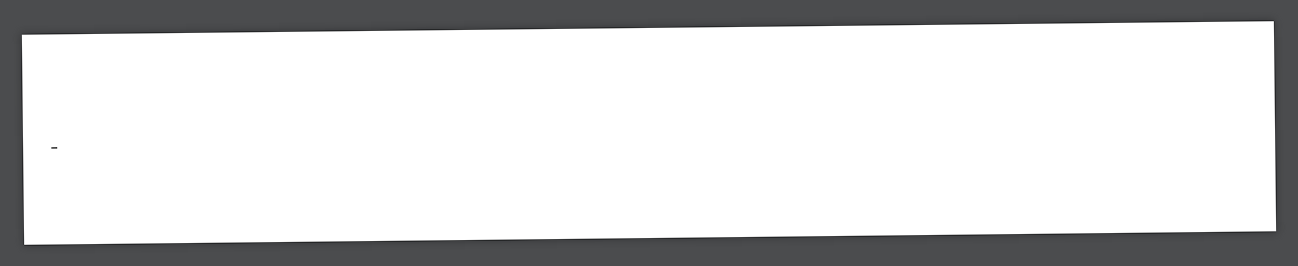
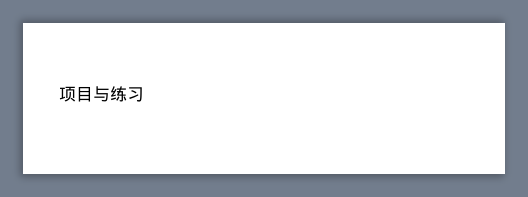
[51,147,59,153] - -> [59,86,144,102] 项目与练习

